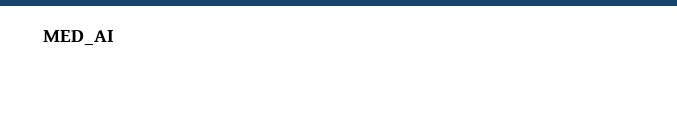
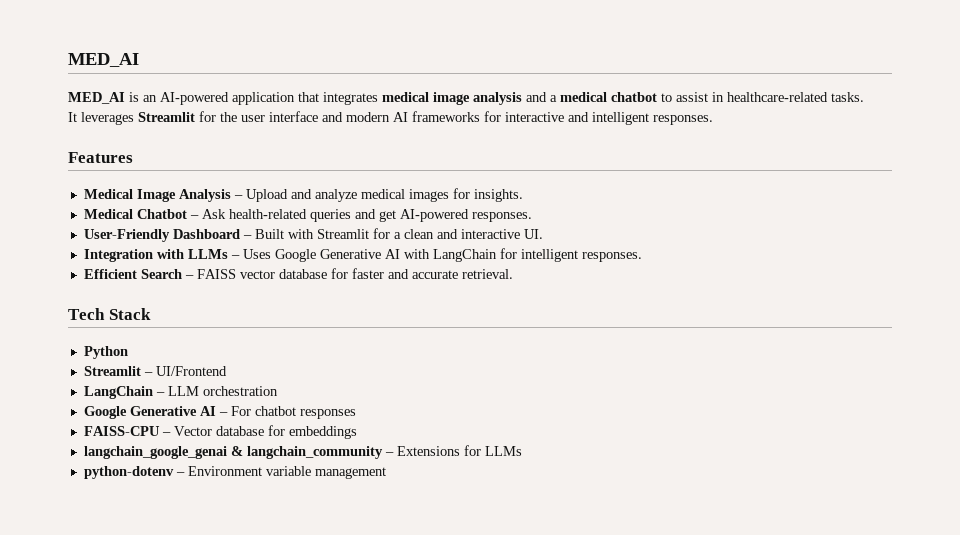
[43,30,114,45] MED_AI -> [68,53,139,67] [68,92,864,105] [68,111,713,125] [68,152,133,163] [83,188,523,202] [83,209,532,222] [83,228,543,242] [83,248,642,262] [83,268,513,279] [68,308,151,320] [83,346,128,359] [83,366,227,376] [83,386,278,399] [83,406,356,419] [83,425,357,439] [83,445,522,459] [83,466,386,479] MED_AI // MED_AI is an AI-powered application that integrates medical image analysis and a medical chatbot to assist in healthcare-related tasks. // It leverages Streamlit for the user interface and modern AI frameworks for interactive and intelligent responses. // Features // Medical Image Analysis – Upload and analyze medical images for insights. // Medical Chatbot – Ask health-related queries and get AI-powered responses. // User-Friendly Dashboard – Built with Streamlit for a clean and interactive UI. // Integration with LLMs – Uses Google Generative AI with LangChain for intelligent responses. // Efficient Search – FAISS vector database for faster and accurate retrieval. // Tech Stack // Python // Streamlit – UI/Frontend // LangChain – LLM orchestration // Google Generative AI – For chatbot responses // FAISS-CPU – Vector database for embeddings // langchain_google_genai & langchain_community – Extensions for LLMs // python-dotenv – Environment variable management

